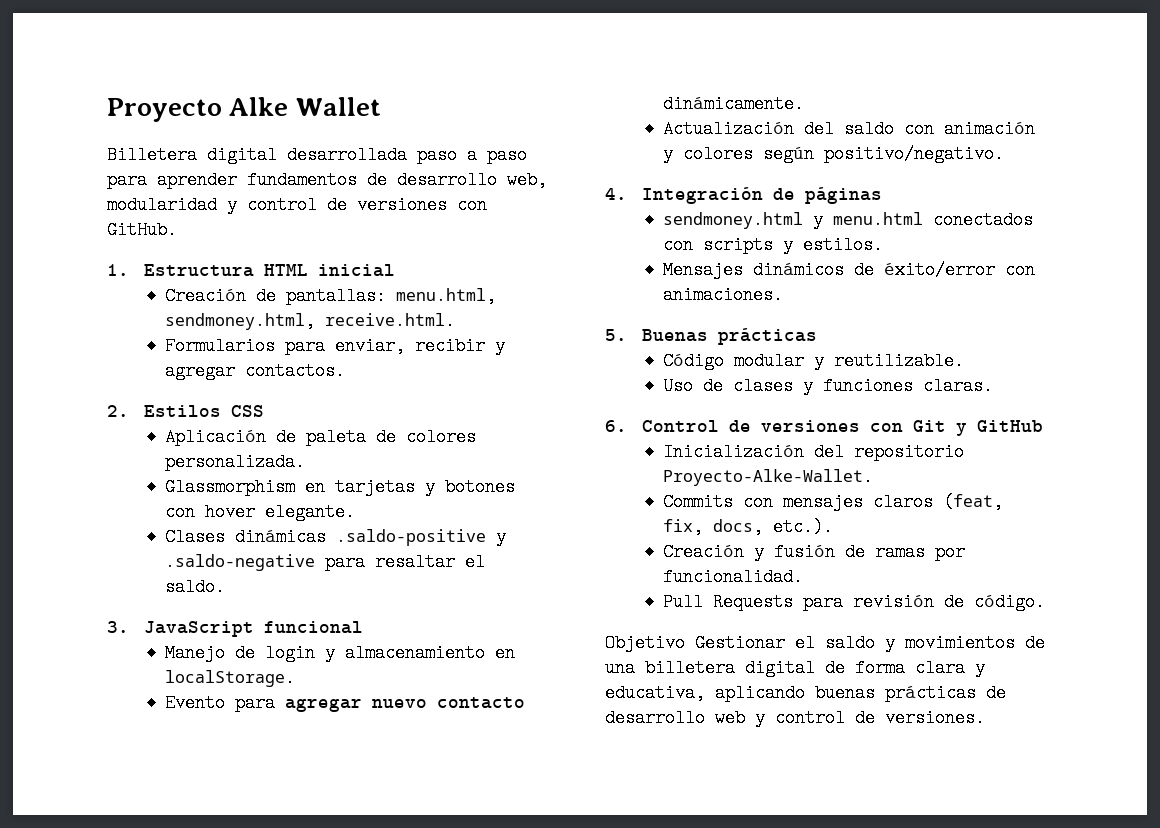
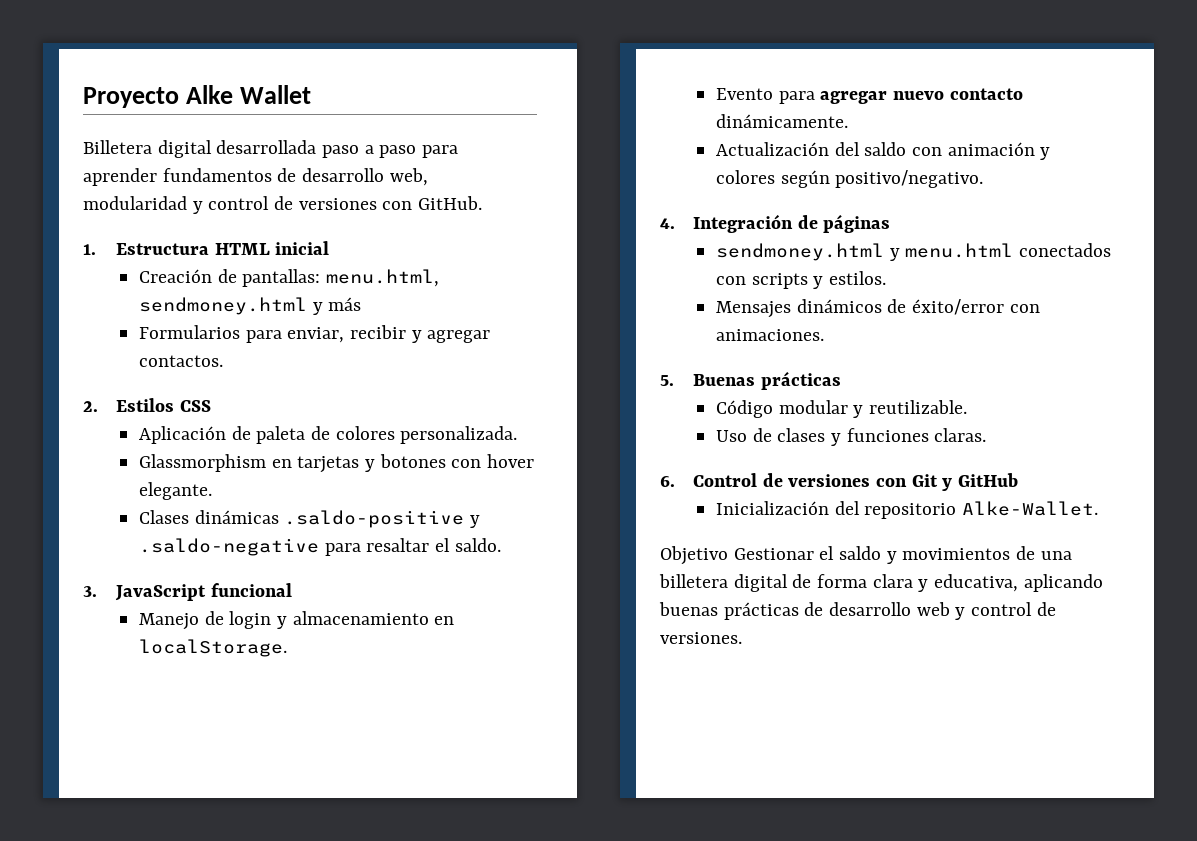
[165,312,456,330] sendmoney.html, receive.html. -> [139,297,362,315] sendmoney.html y más
[663,468,874,486] [663,493,1004,511] [663,518,834,536] [663,543,966,561] [663,568,804,586] [663,593,1046,611] Proyecto-Alke-Wallet. // Commits con mensajes claros (feat, fix, docs, etc.). // Creación y fusión de ramas por funcionalidad. // Pull Requests para revisión de código. -> [962,501,1099,516] Alke-Wallet.

